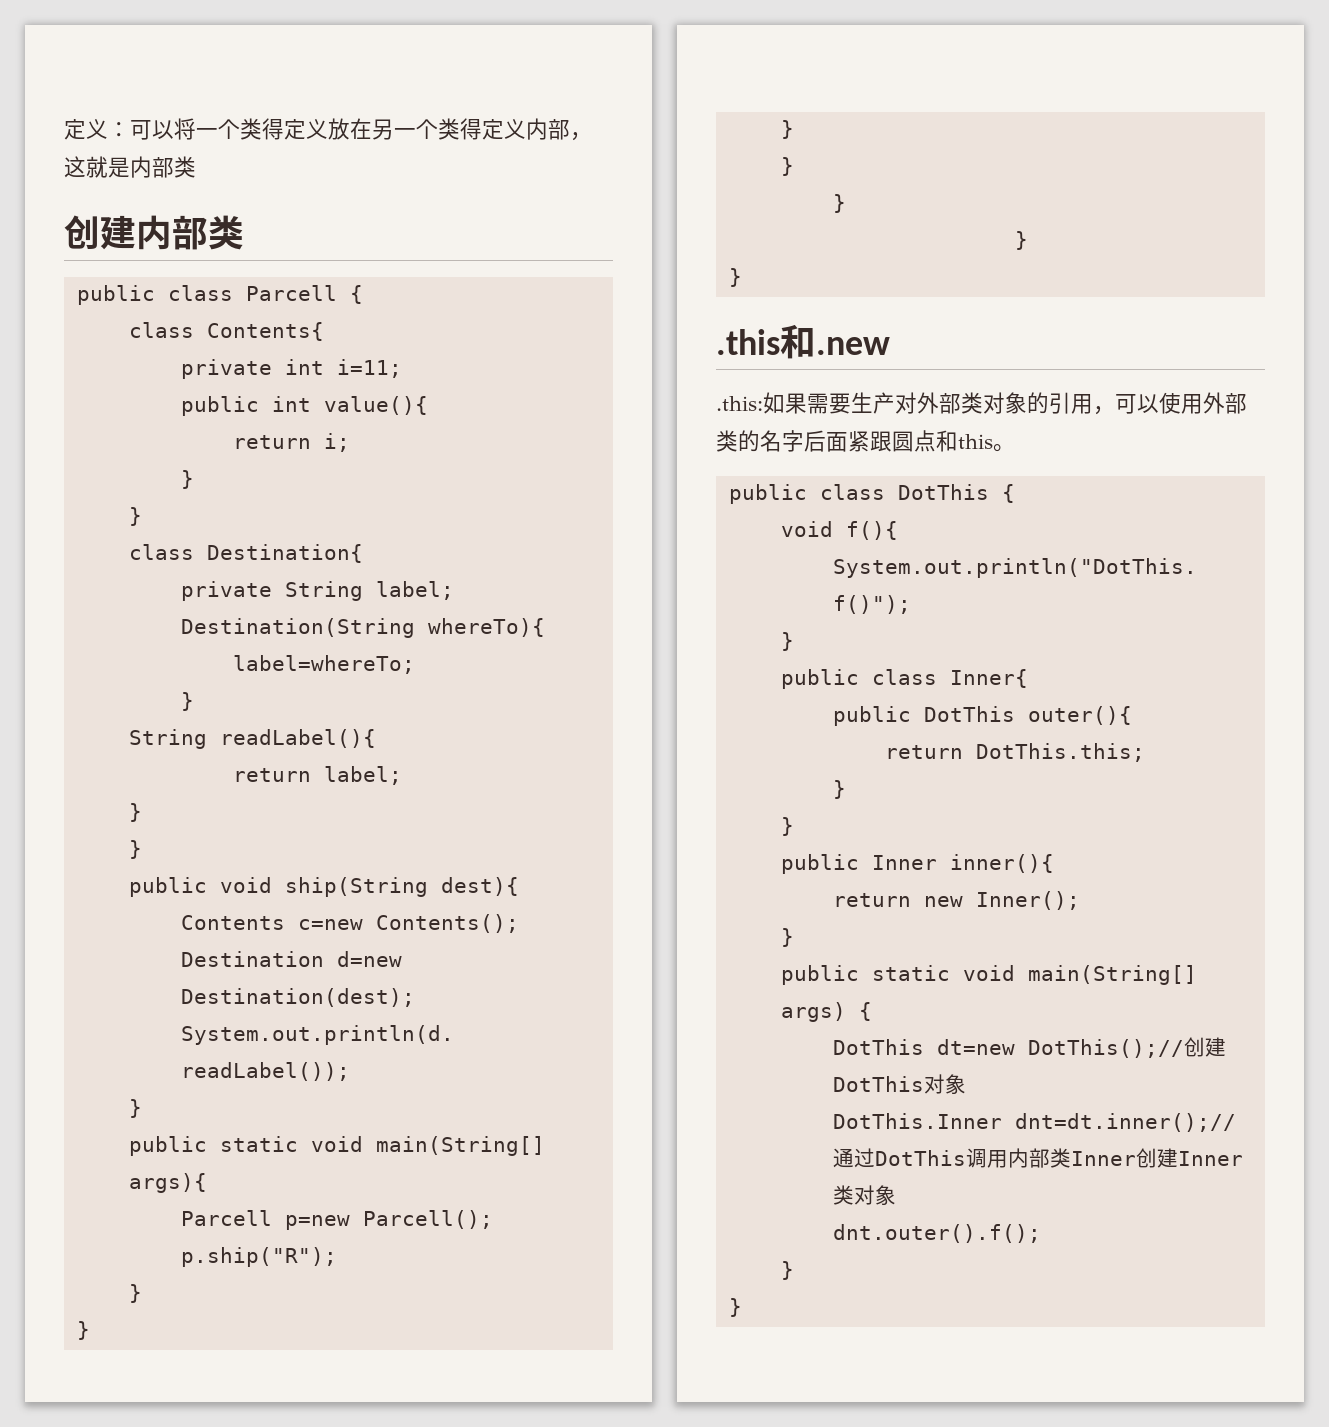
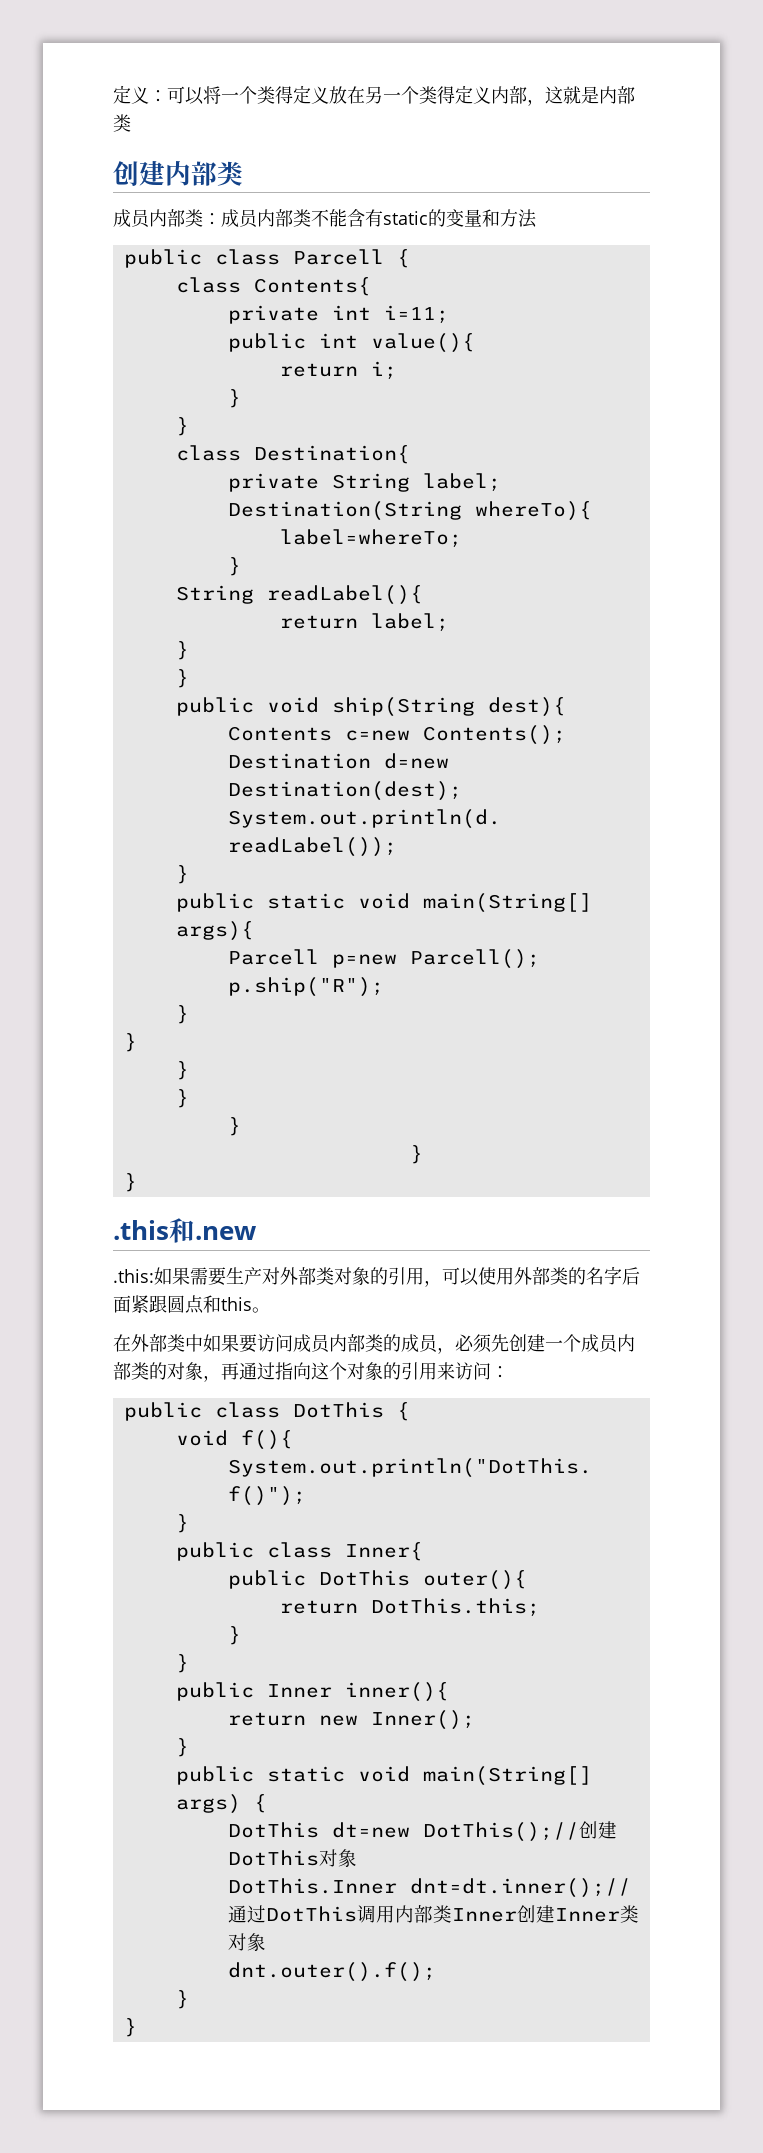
(244, 232) none -> [113,209,537,228] // 成员内部类：成员内部类不能含有static的变量和方法
(1015, 448) none -> [113,1334,635,1354] [113,1362,509,1382] // 在外部类中如果要访问成员内部类的成员，必须先创建一个成员内部类的对象，再通过指向这个对象的引用来访问：

